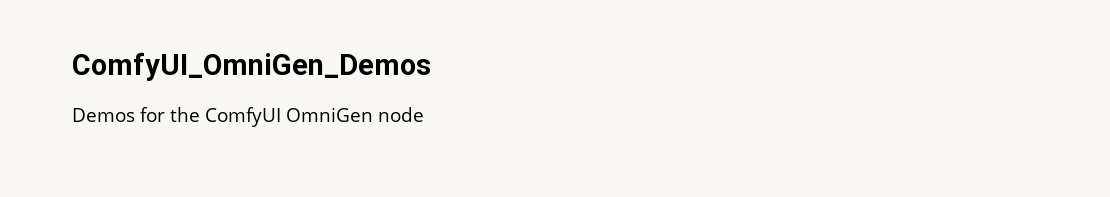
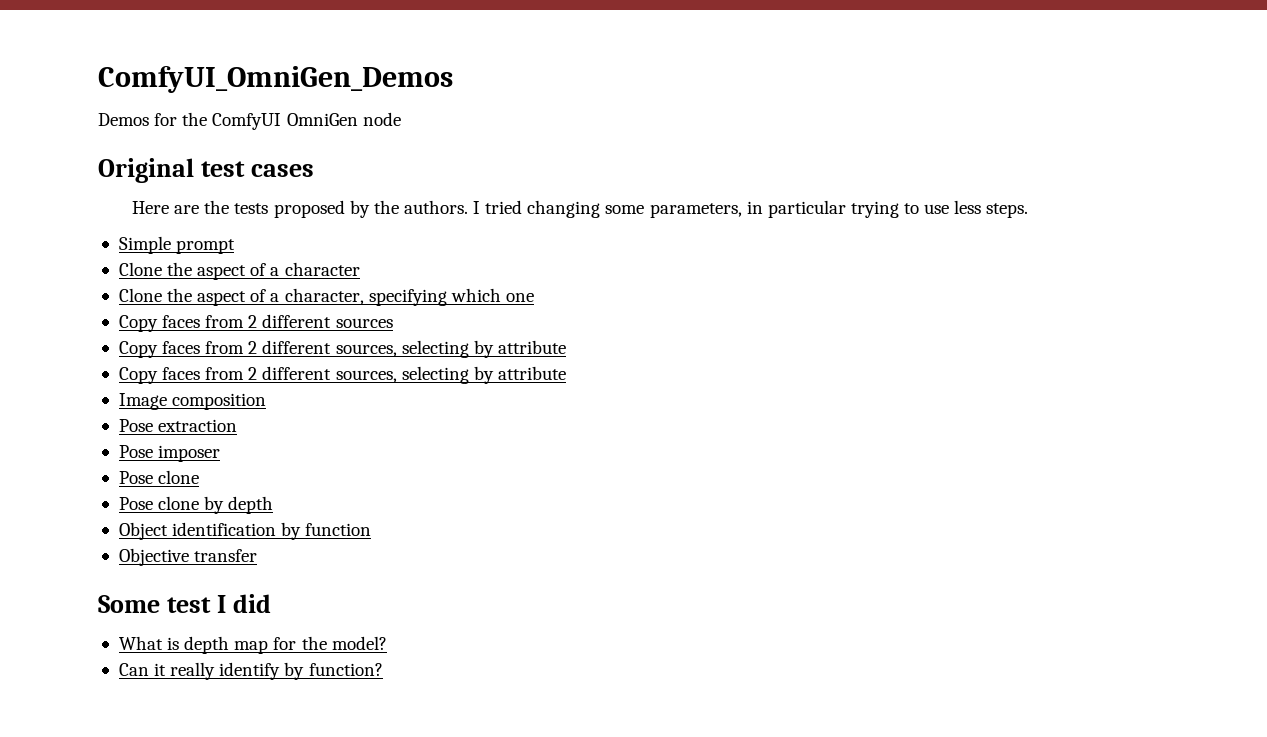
(424, 114) none -> [98,158,314,183] [132,200,1029,218] [118,236,236,254] [118,262,360,280] [118,288,534,306] [118,314,393,332] [118,340,566,358] [118,366,566,384] [118,393,267,410] [118,419,238,432] [118,445,221,462] [118,470,200,484] [118,496,274,514] [118,522,372,540] [118,548,258,566] [98,594,271,613] [118,636,387,654] [118,662,383,680] // Original test cases // Here are the tests proposed by the authors. I tried changing some parameters, in particular trying to use less steps. // Simple prompt // Clone the aspect of a character // Clone the aspect of a character, specifying which one // Copy faces from 2 different sources // Copy faces from 2 different sources, selecting by attribute // Copy faces from 2 different sources, selecting by attribute // Image composition // Pose extraction // Pose imposer // Pose clone // Pose clone by depth // Object identification by function // Objective transfer // Some test I did // What is depth map for the model? // Can it really identify by function?

